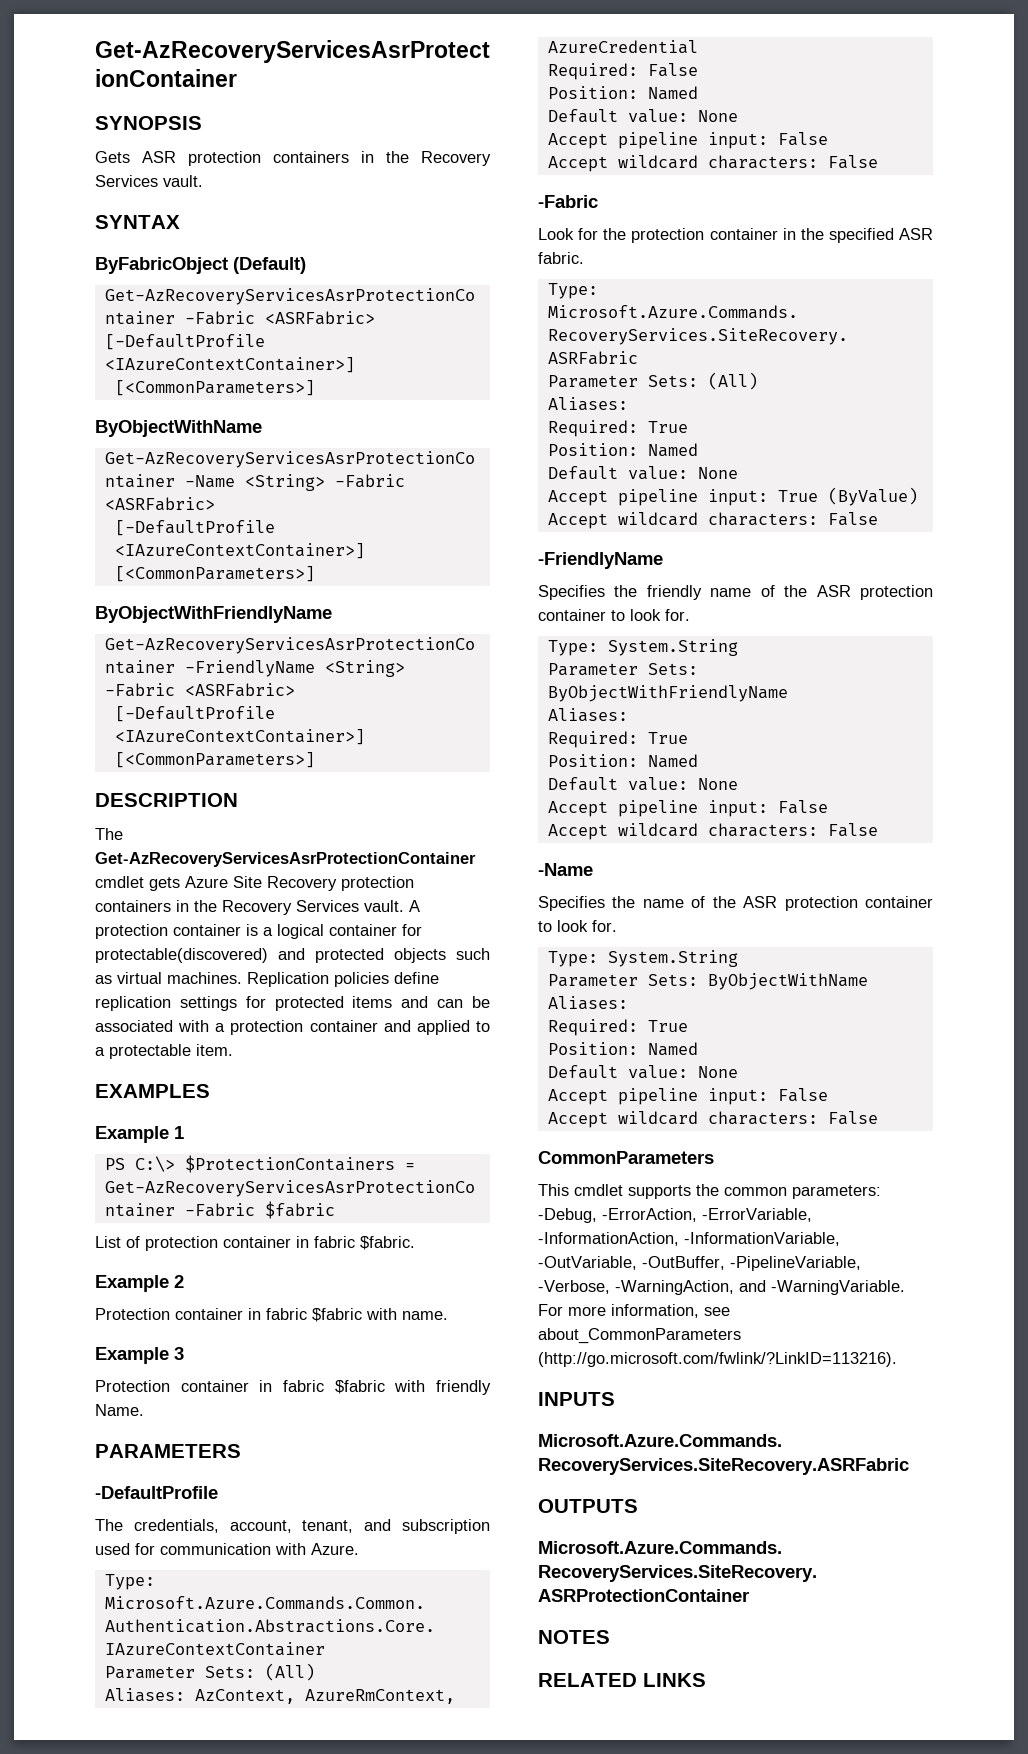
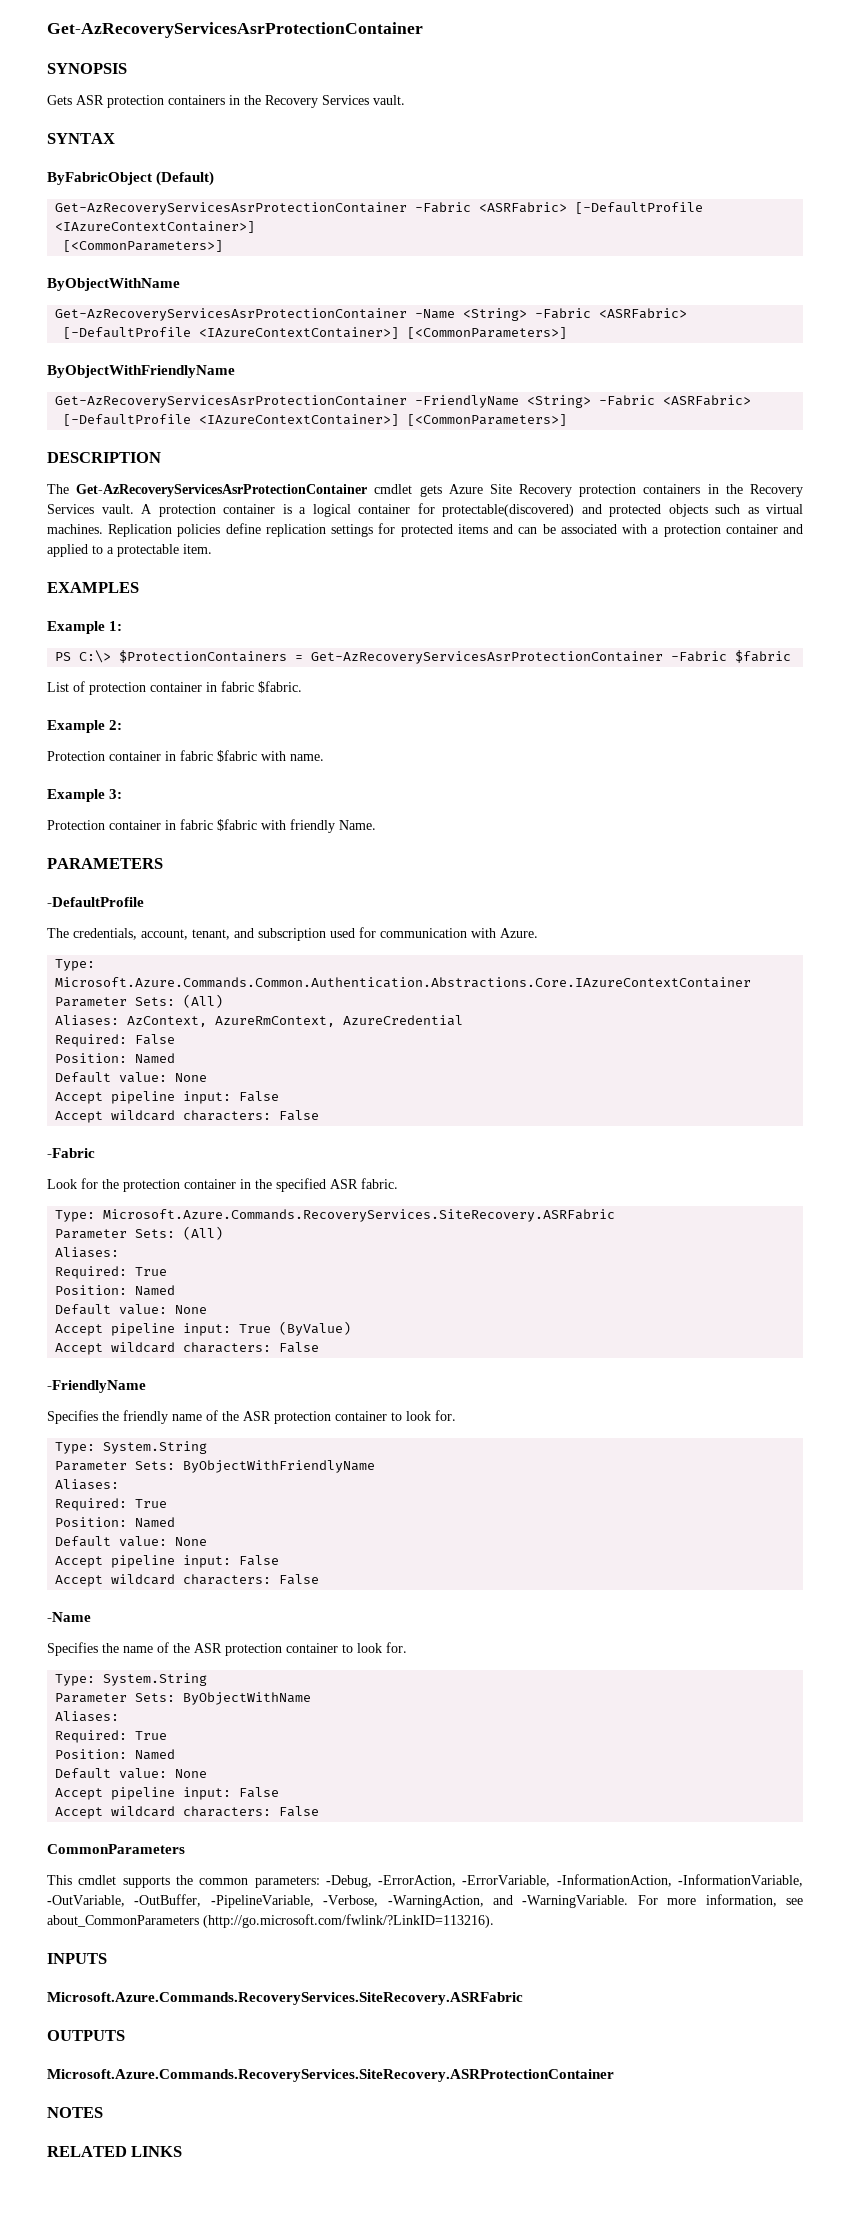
[174,1126,184,1139] 1 -> [109,621,123,631] 1:
[174,1275,184,1288] 2 -> [109,720,123,730] 2:
[174,1347,184,1360] 3 -> [109,789,123,799] 3:

